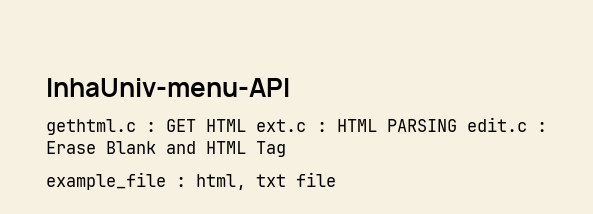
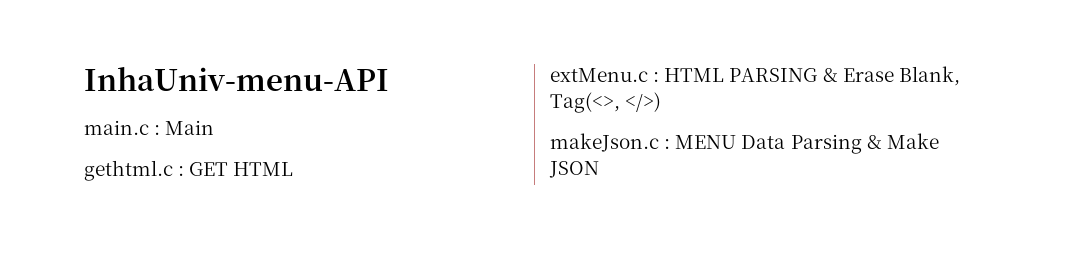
(290, 87) none -> [84,120,215,135] // main.c : Main
[256,119,307,132] ext.c -> [550,68,648,82] // extMenu.c
[466,117,547,132] [46,141,286,157] [46,172,336,190] edit.c : Erase Blank and HTML Tag // example_file : html, txt file -> [822,66,960,86] [550,92,662,113] [550,133,939,154] [549,161,599,178] & Erase Blank, Tag(<>, </>) // makeJson.c : MENU Data Parsing & Make JSON

